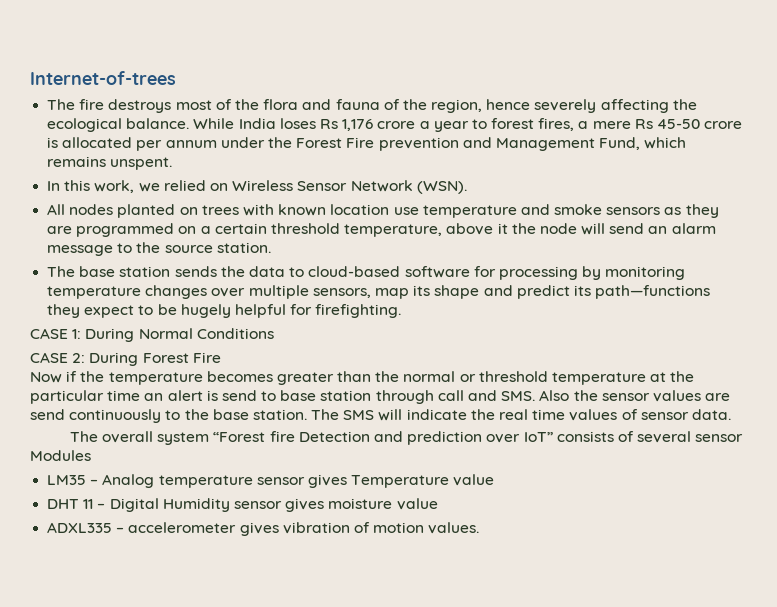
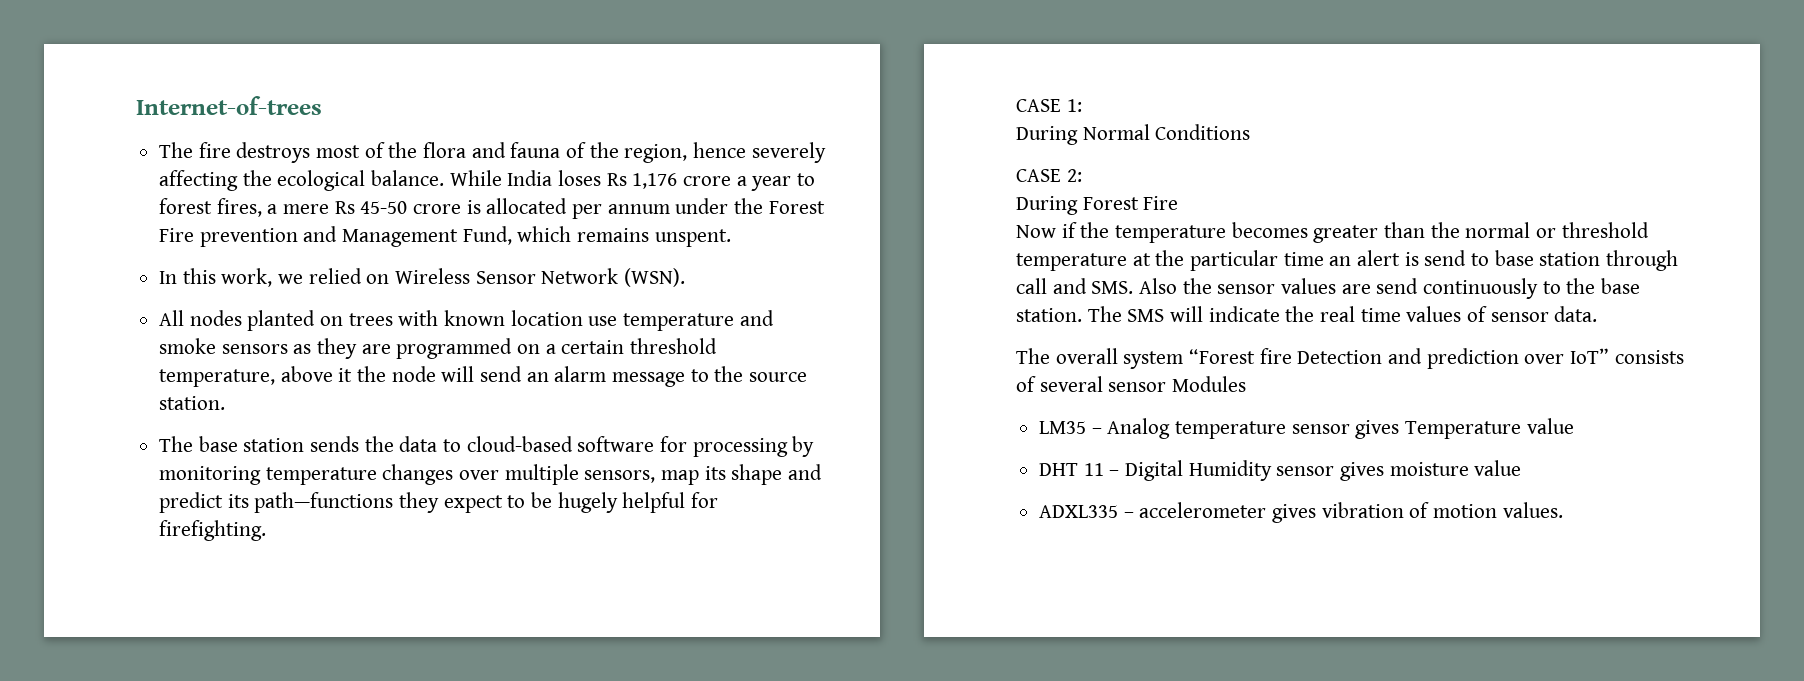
(82, 334) none -> (1082, 105) //
(86, 358) none -> (1082, 175) //

